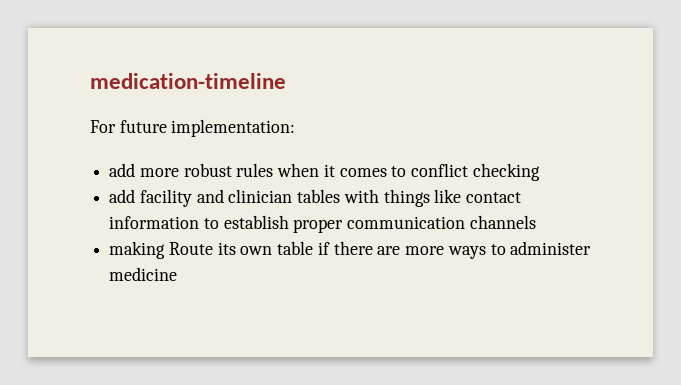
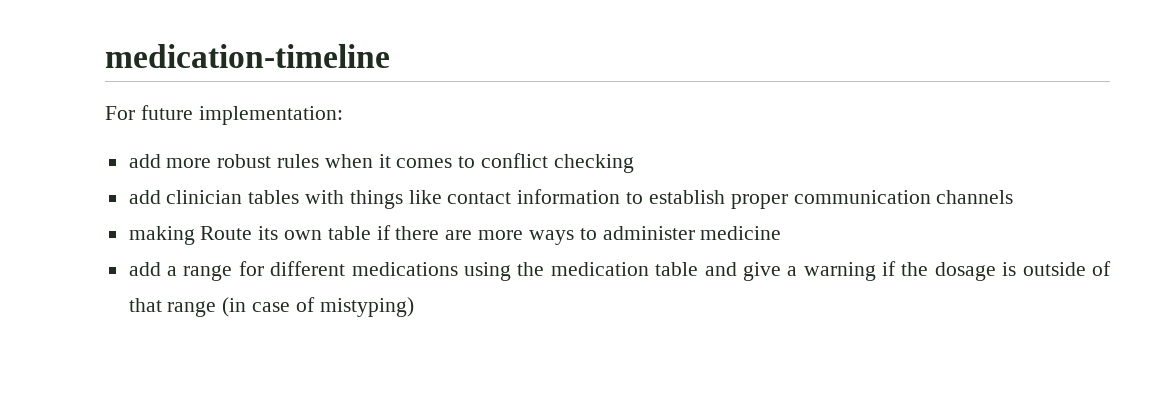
[139,189,224,207] facility and -> (161, 197) none
(178, 274) none -> [128,261,1112,281] [128,297,414,317] // add a range for different medications using the medication table and give a warning if the dosage is outside of that range (in case of mistyping)

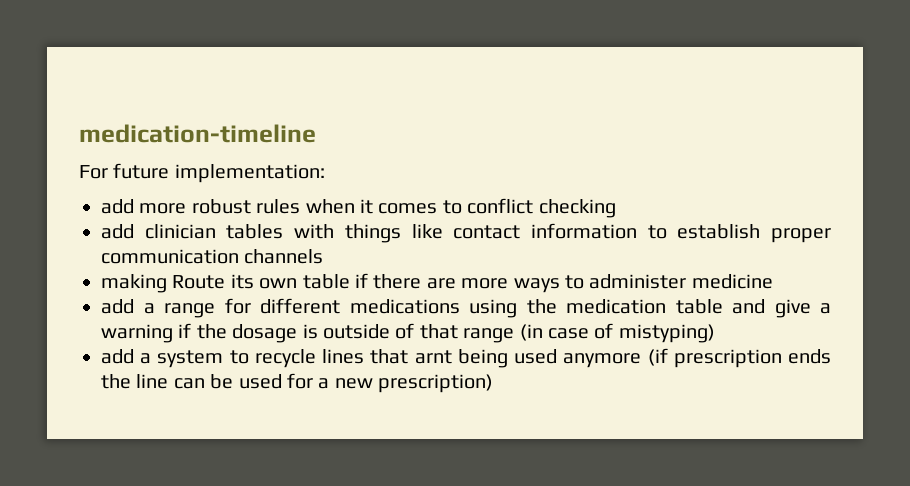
(414, 307) none -> [101,348,832,368] [101,373,494,393] // add a system to recycle lines that arnt being used anymore (if prescription ends the line can be used for a new prescription)

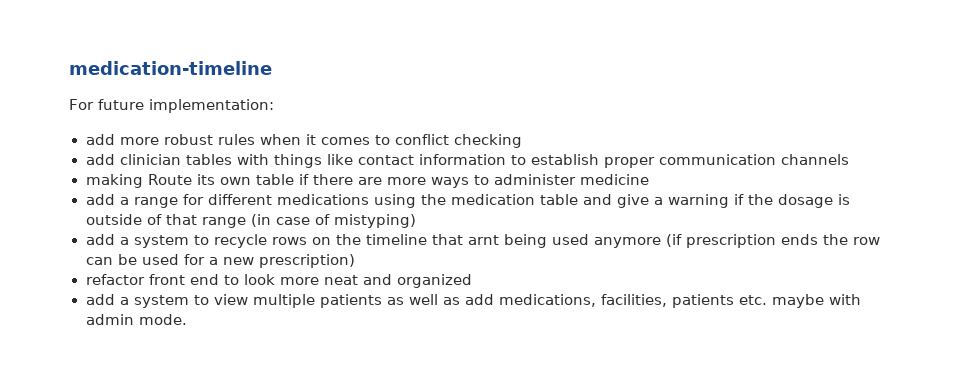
[322,349,365,364] lines -> [271,234,427,245] rows on the timeline
[136,374,169,389] line -> [852,237,880,245] row
(494, 383) none -> [85,274,472,288] [85,294,861,308] [85,314,187,325] // refactor front end to look more neat and organized // add a system to view multiple patients as well as add medications, facilities, patients etc. maybe with admin mode.

